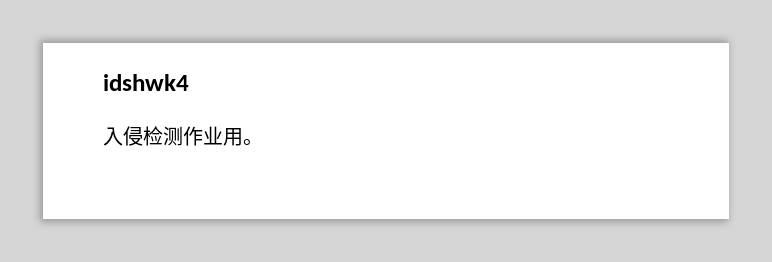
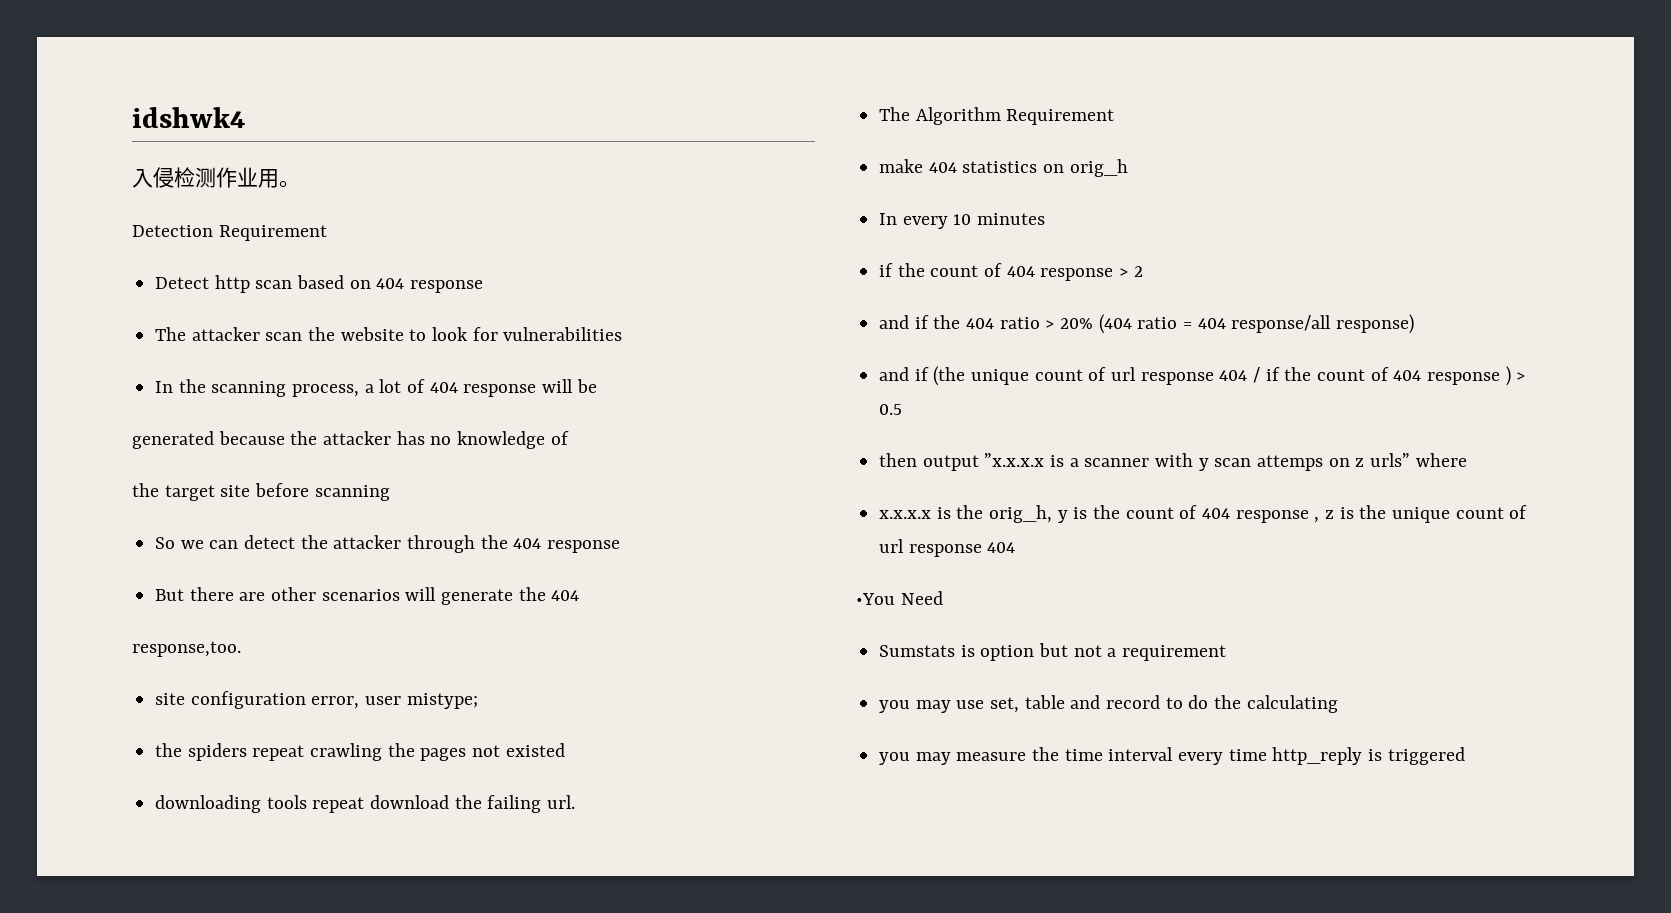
(263, 142) none -> [132,225,327,241] [155,275,484,293] [155,327,623,341] [155,379,597,397] [132,431,569,449] [132,483,390,501] [155,535,621,553] [155,587,580,605] [132,641,241,657] [155,691,478,709] [155,743,565,761] [155,795,576,813] [879,107,1115,125] [879,159,1128,177] [879,213,1046,229] [879,263,1143,281] [879,314,1415,334] [879,366,1526,386] [879,404,903,415] [879,453,1467,471] [879,505,1528,523] [879,539,1016,557] [856,591,943,605] [879,643,1227,661] [879,695,1338,713] [879,747,1465,765] // Detection Requirement // Detect http scan based on 404 response // The attacker scan the website to look for vulnerabilities // In the scanning process, a lot of 404 response will be // generated because the attacker has no knowledge of // the target site before scanning // So we can detect the attacker through the 404 response // But there are other scenarios will generate the 404 // response,too. // site configuration error, user mistype; // the spiders repeat crawling the pages not existed // downloading tools repeat download the failing url. // The Algorithm Requirement // make 404 statistics on orig_h // In every 10 minutes // if the count of 404 response > 2 // and if the 404 ratio > 20% (404 ratio = 404 response/all response) // and if (the unique count of url response 404 / if the count of 404 response ) > 0.5 // then output ”x.x.x.x is a scanner with y scan attemps on z urls” where // x.x.x.x is the orig_h, y is the count of 404 response , z is the unique count of url response 404 // •You Need // Sumstats is option but not a requirement // you may use set, table and record to do the calculating // you may measure the time interval every time http_reply is triggered

